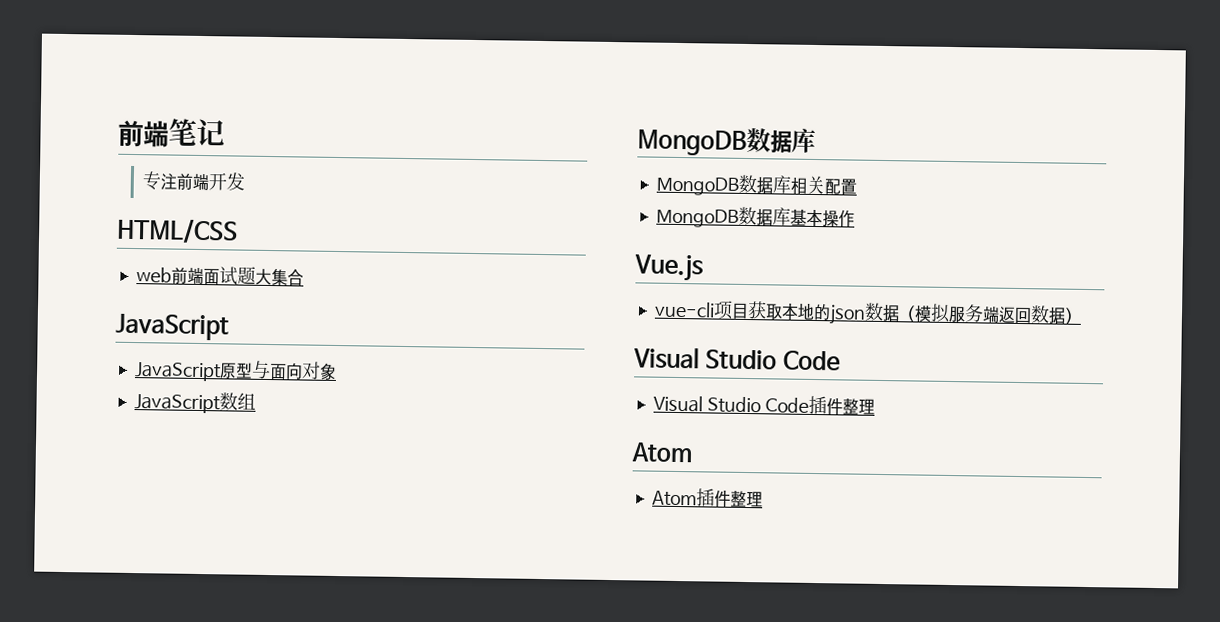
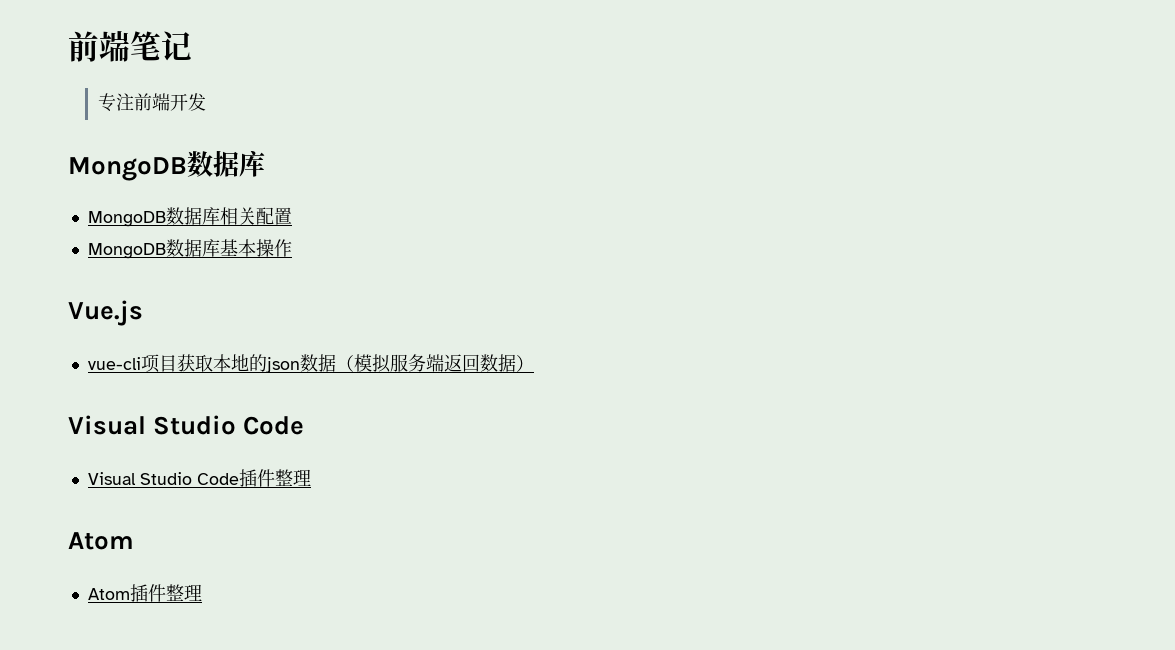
[116,218,238,244] [135,266,304,287] [115,313,229,341] [133,360,337,382] [133,392,256,414] // HTML/CSS // web前端面试题大集合 // JavaScript // JavaScript原型与面向对象 // JavaScript数组 -> (206, 102) none

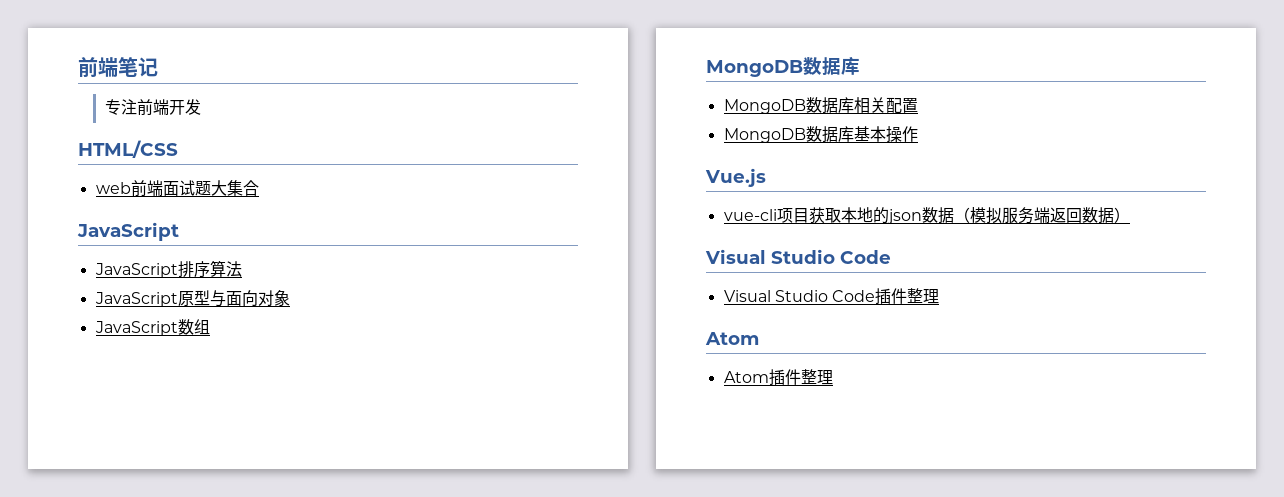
(206, 102) none -> [78,140,178,158] [95,180,259,197] [77,222,179,241] [94,260,242,278] [94,290,290,307] [94,319,210,336] // HTML/CSS // web前端面试题大集合 // JavaScript // JavaScript排序算法 // JavaScript原型与面向对象 // JavaScript数组

